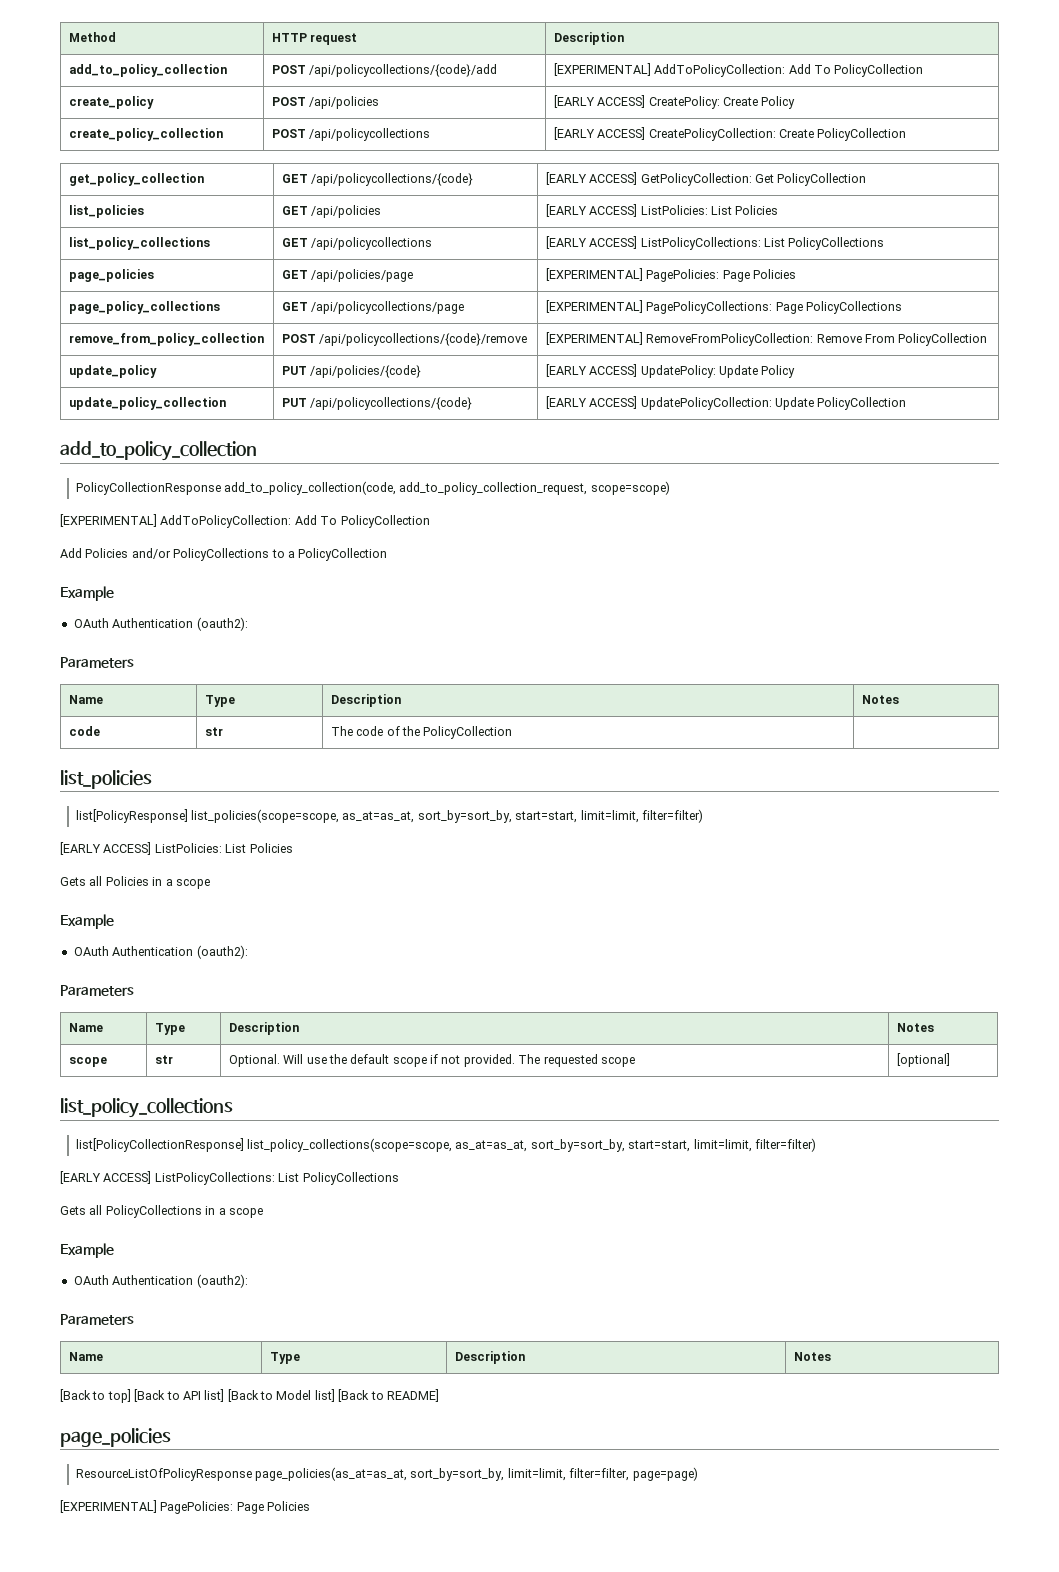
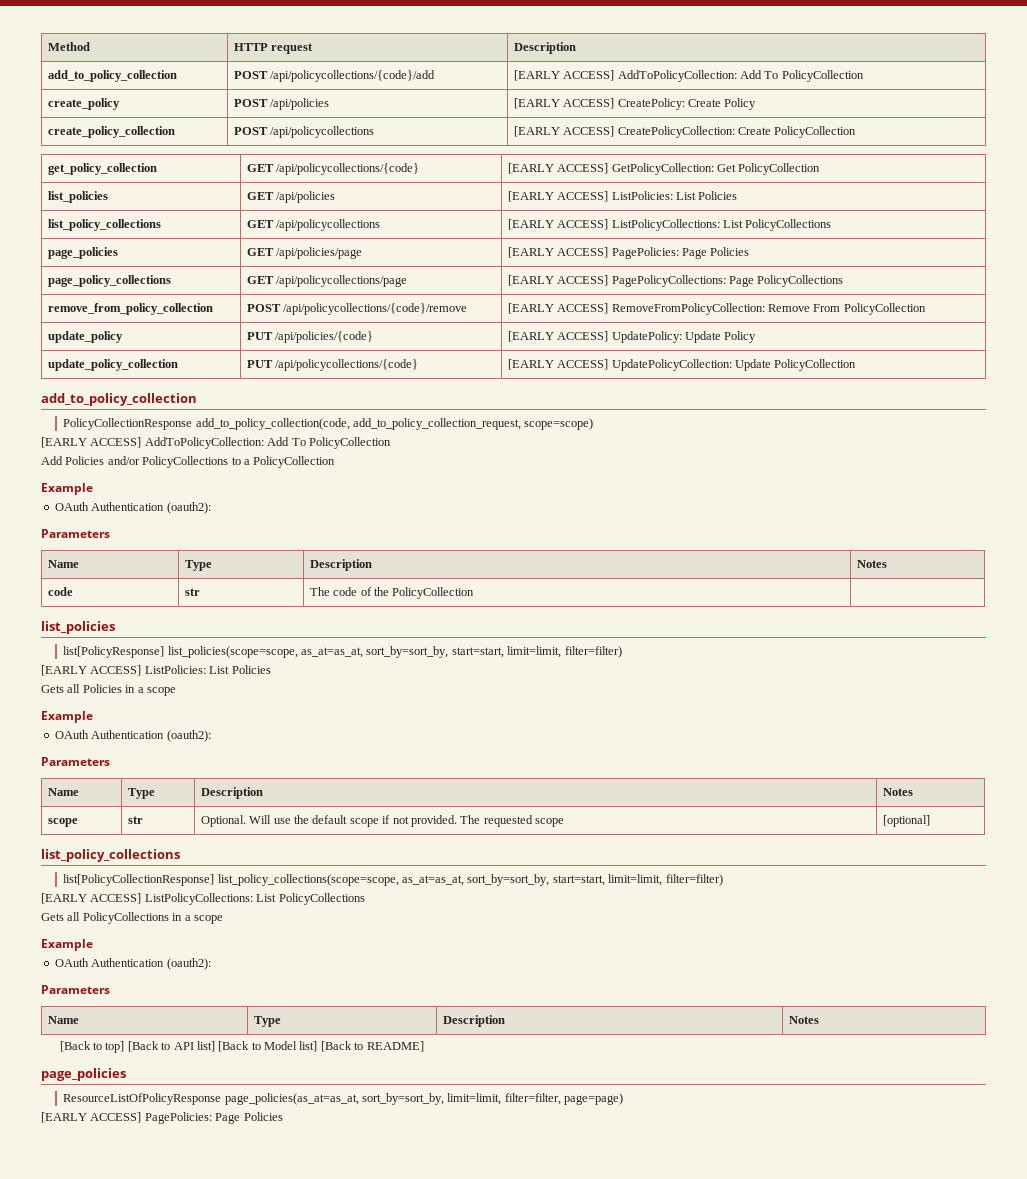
[553,63,651,76] [EXPERIMENTAL] -> [513,70,615,81] [EARLY ACCESS]
[545,268,643,281] [EXPERIMENTAL] -> [507,247,609,258] [EARLY ACCESS]
[545,300,643,313] [EXPERIMENTAL] -> [507,275,609,286] [EARLY ACCESS]
[545,332,643,345] [EXPERIMENTAL] -> [507,303,609,314] [EARLY ACCESS]
[60,514,157,527] [EXPERIMENTAL] -> [41,437,142,448] [EARLY ACCESS]
[60,1500,157,1513] [EXPERIMENTAL] -> [41,1112,142,1123] [EARLY ACCESS]

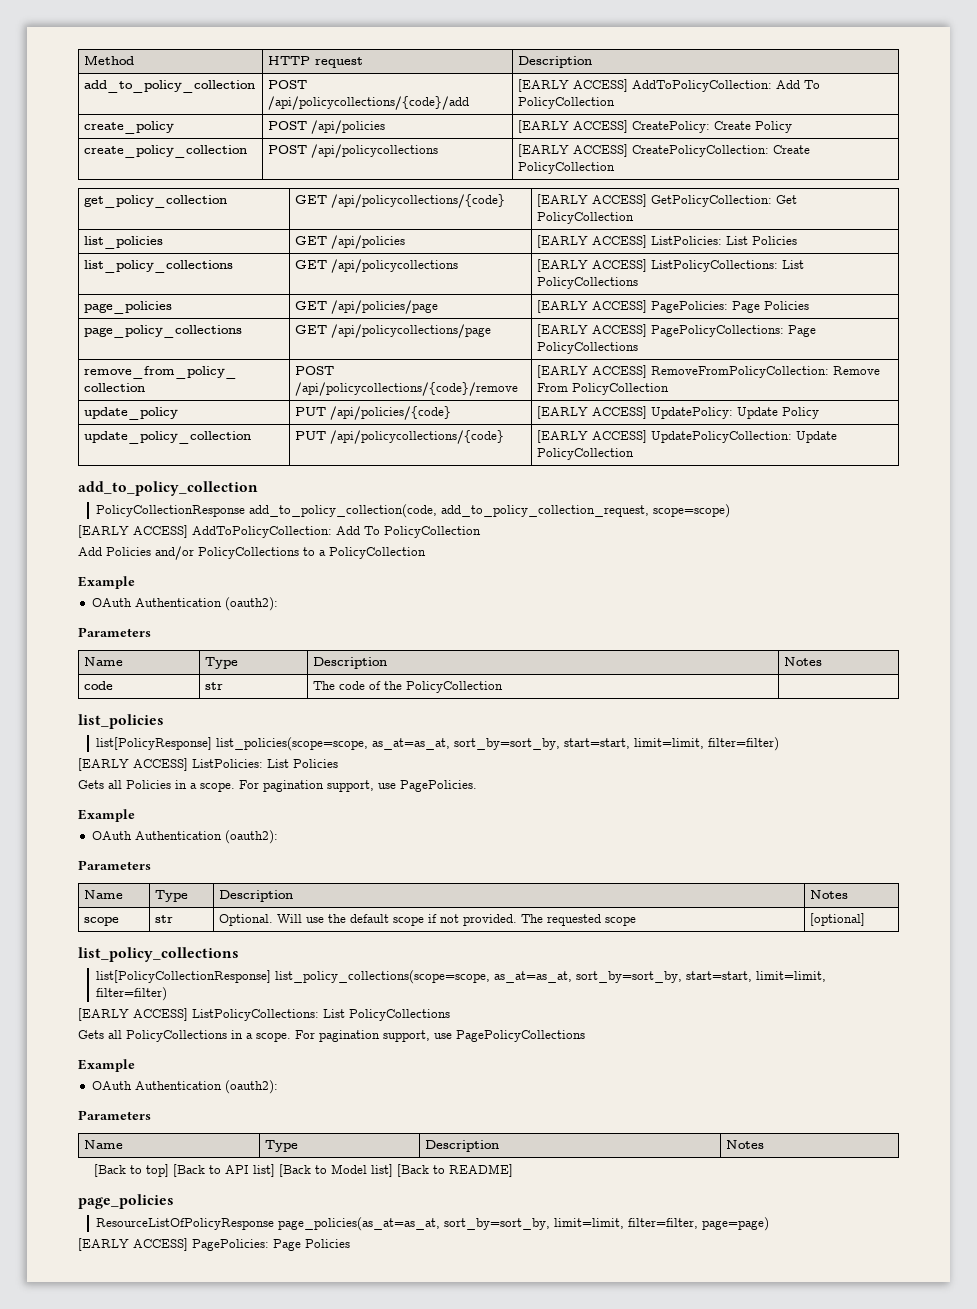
[146,687,176,696] scope -> [200,780,477,792] scope. For pagination support, use PagePolicies.
[193,915,223,924] scope -> [256,1030,585,1042] scope. For pagination support, use PagePolicyCollections

